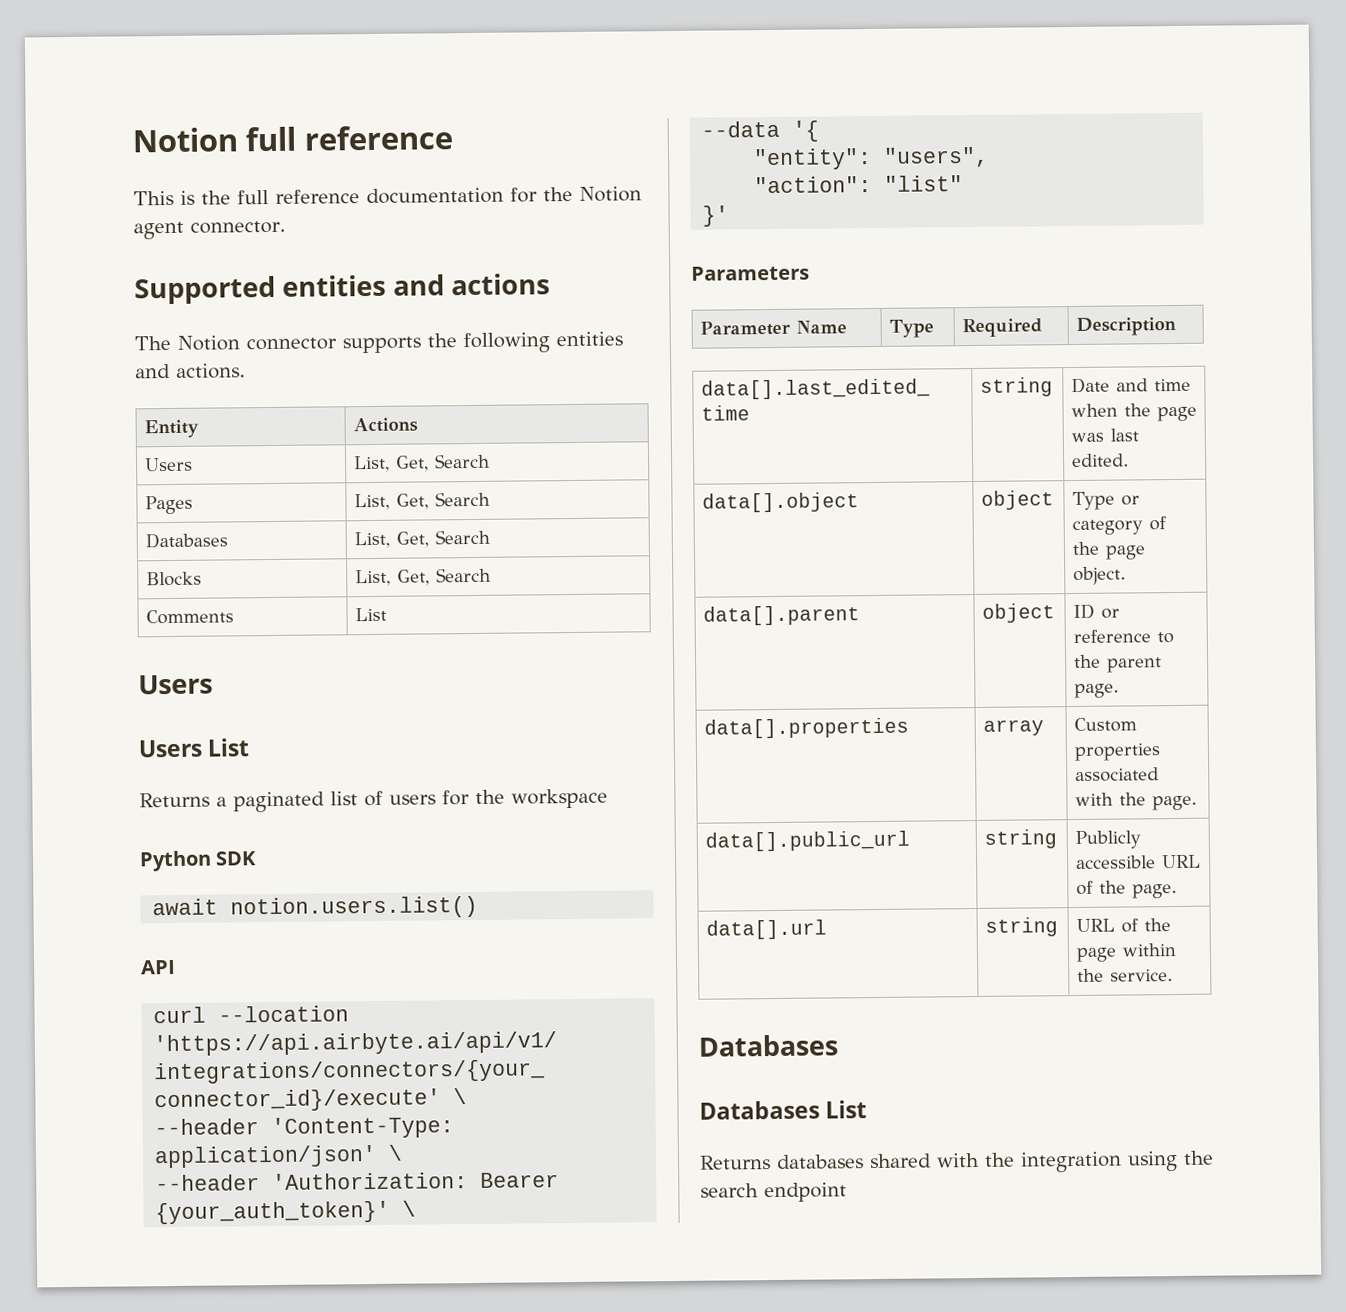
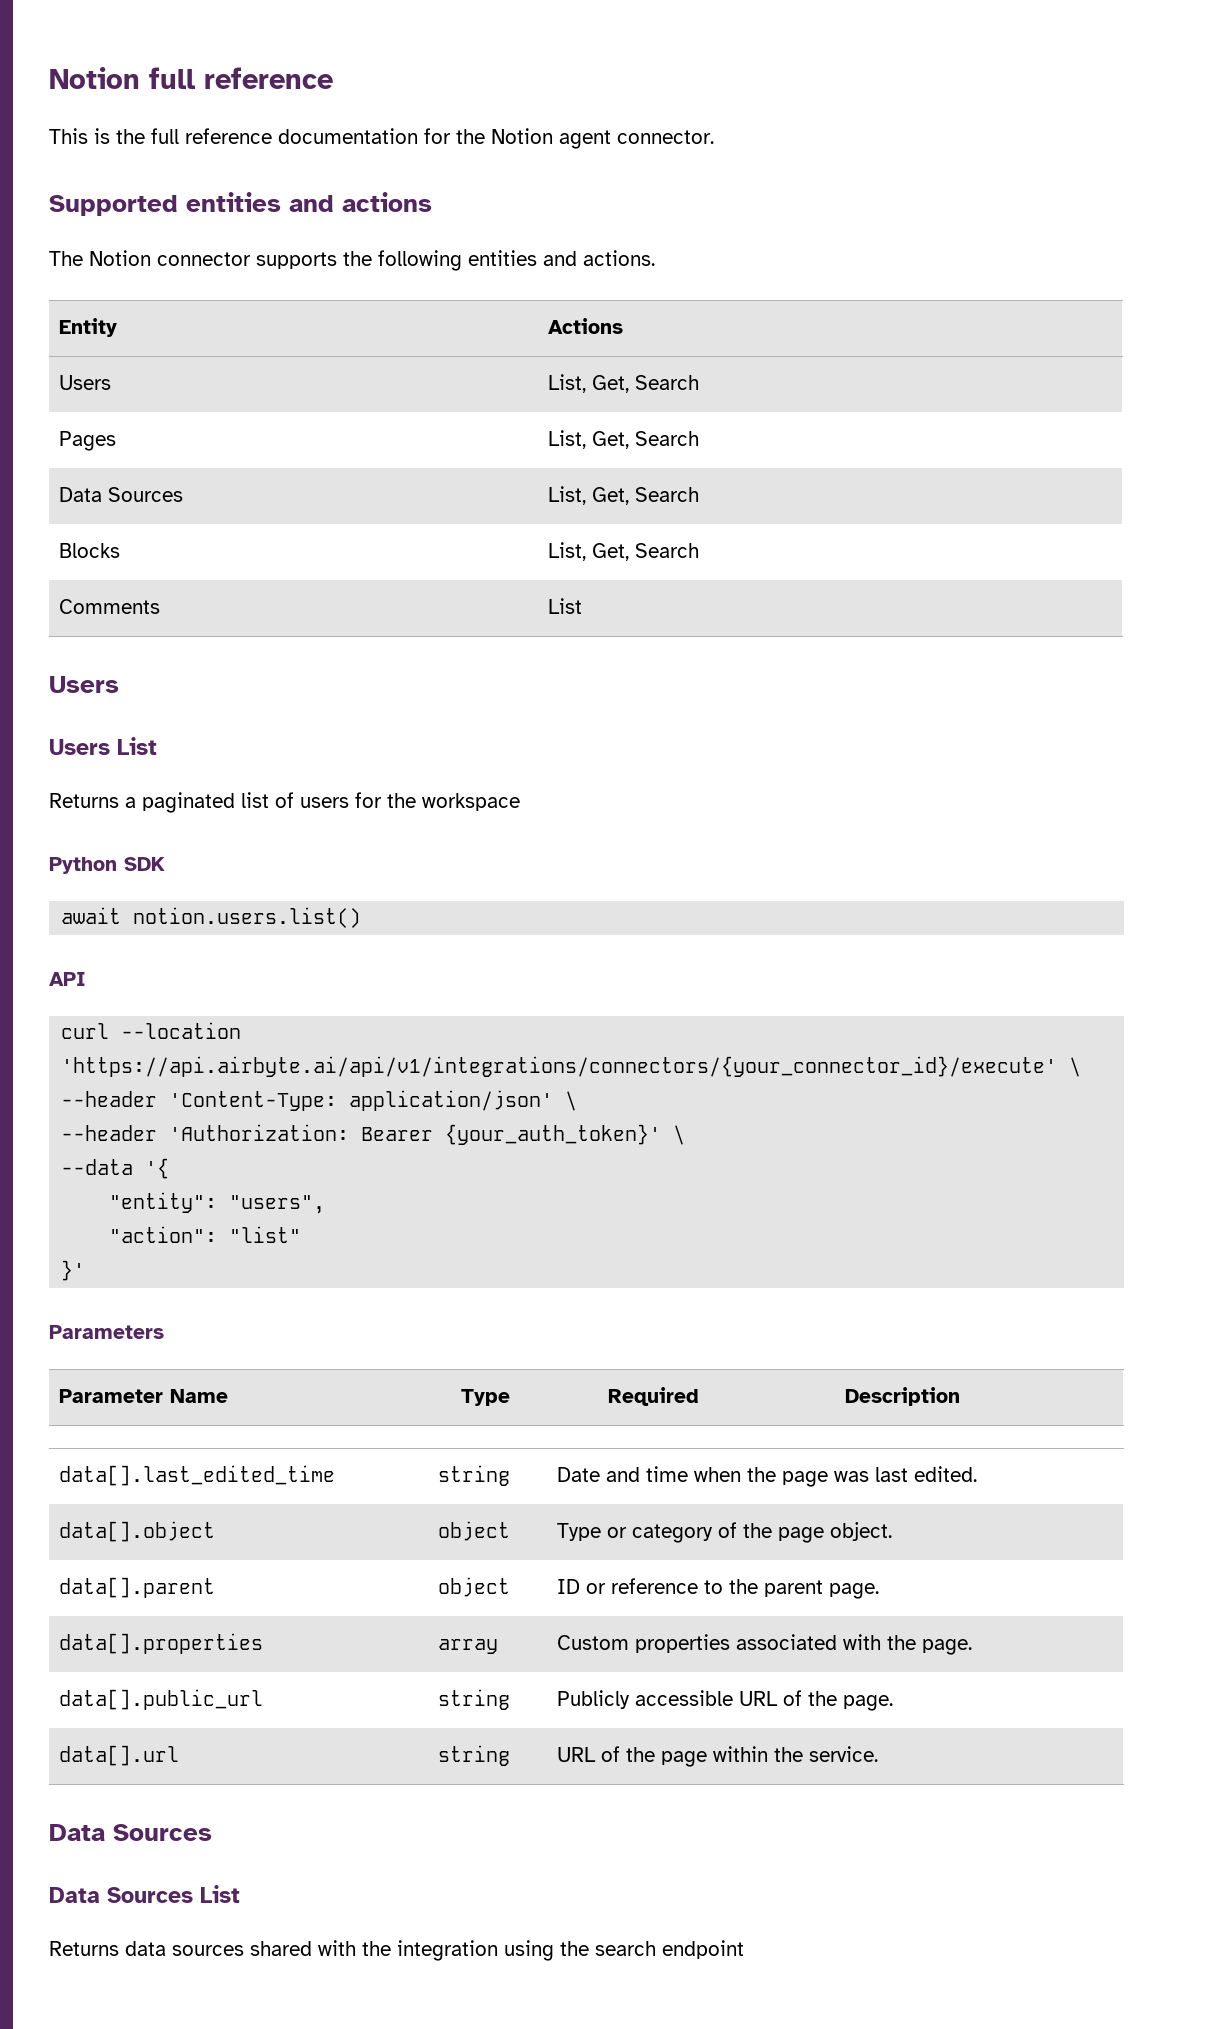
[144,532,228,549] Databases -> [58,487,183,502] Data Sources
[698,1034,838,1057] [699,1100,868,1120] [699,1154,864,1170] Databases // Databases List // Returns databases -> [49,1824,212,1841] [49,1885,240,1903] [49,1941,244,1956] Data Sources // Data Sources List // Returns data sources

